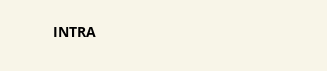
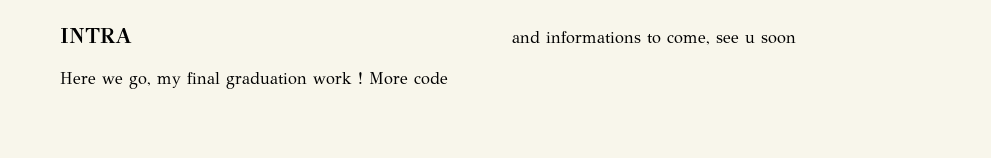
(96, 32) none -> [60,72,448,89] [512,31,796,45] // Here we go, my final graduation work ! More code and informations to come, see u soon

